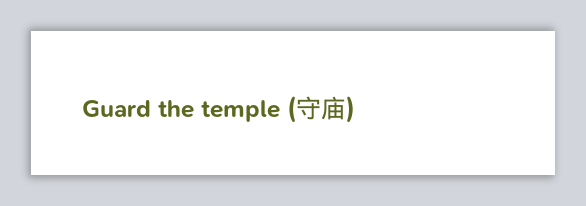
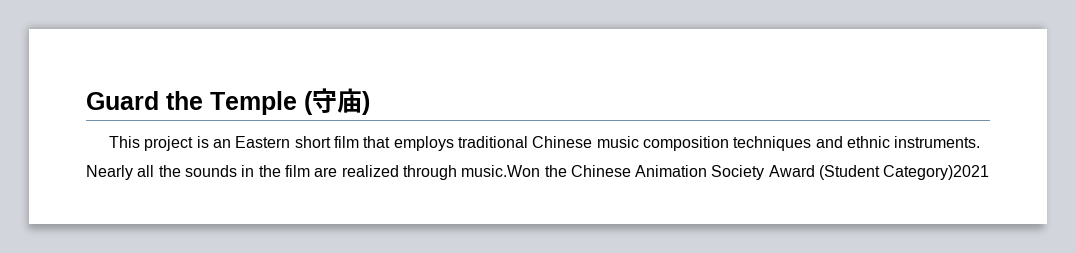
[201,100,280,122] temple -> [210,91,297,115] Temple
(355, 109) none -> [109,136,981,151] [86,165,990,180] // This project is an Eastern short film that employs traditional Chinese music composition techniques and ethnic instruments. Nearly all the sounds in the film are realized through music.Won the Chinese Animation Society Award (Student Category)2021

